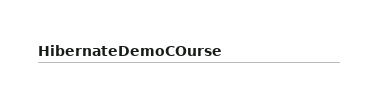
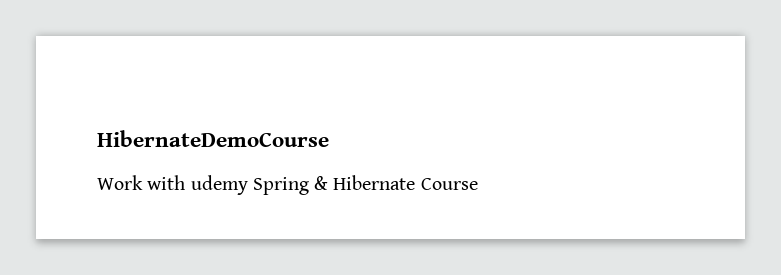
[38,45,222,56] HibernateDemoCOurse -> [97,130,329,147] [97,175,478,195] HibernateDemoCourse // Work with udemy Spring & Hibernate Course

